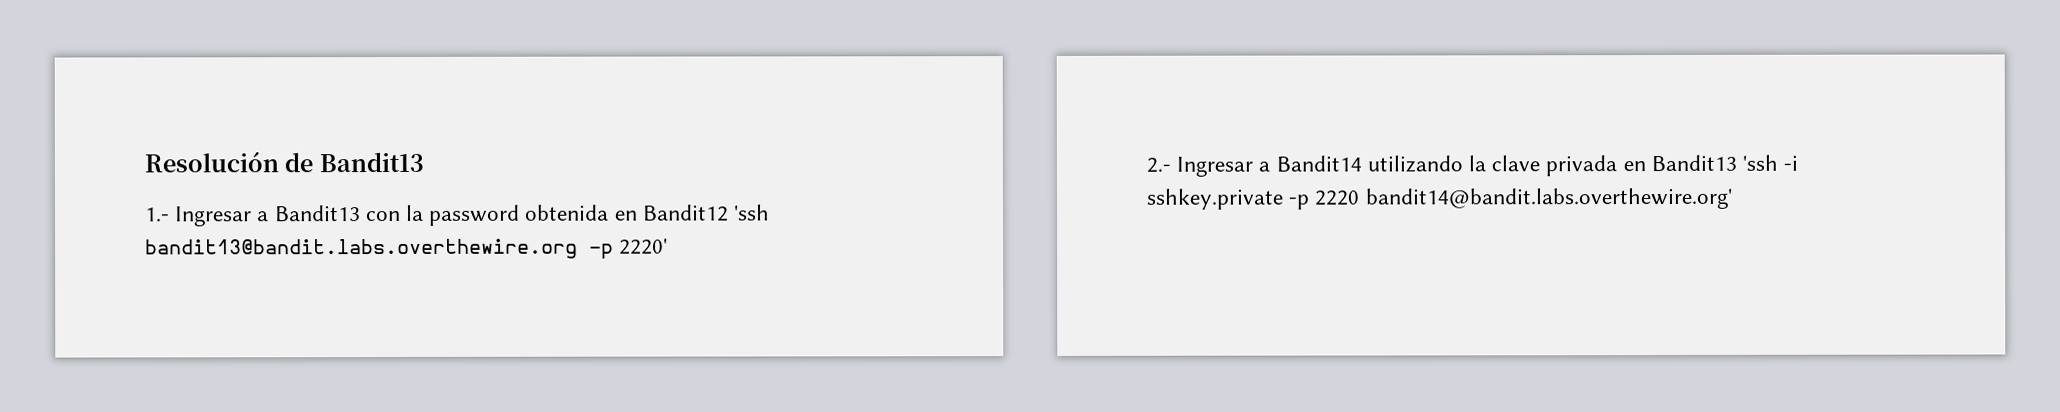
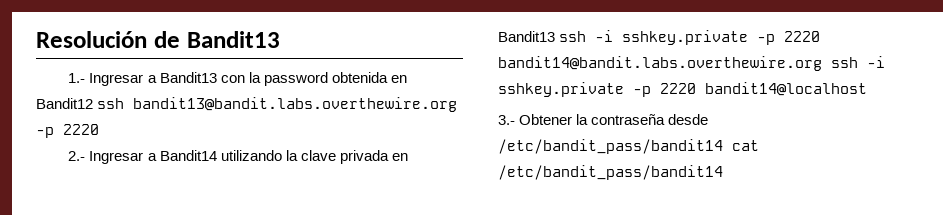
[733,204,771,221] 'ssh -> [97,98,125,109] ssh
[619,238,669,255] 2220' -> [63,124,99,135] 2220
[1742,154,1799,171] [1146,187,1733,210] 'ssh -i sshkey.private -p 2220 bandit14@bandit.labs.overthewire.org' -> [559,30,821,45] [498,56,885,71] [498,82,867,97] [498,114,709,125] [498,139,759,154] [498,165,723,180] ssh -i sshkey.private -p 2220 bandit14@bandit.labs.overthewire.org ssh -i sshkey.private -p 2220 bandit14@localhost // 3.- Obtener la contraseña desde /etc/bandit_pass/bandit14 cat /etc/bandit_pass/bandit14

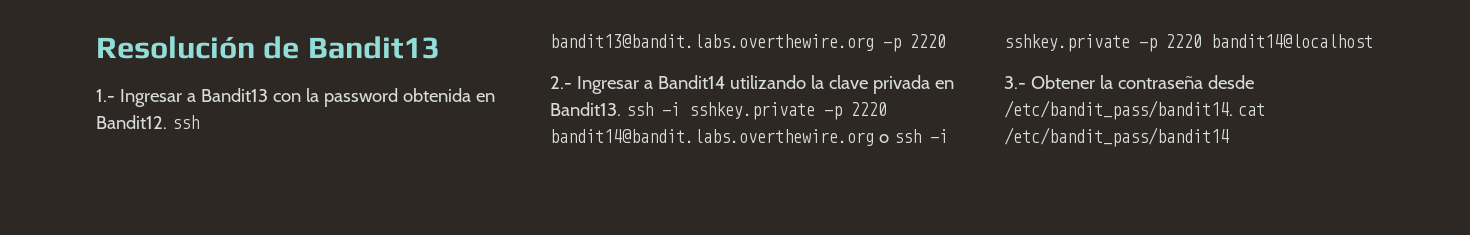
[36,98,93,109] Bandit12 -> [96,115,167,129] Bandit12.
[498,31,555,42] Bandit13 -> [550,102,621,116] Bandit13.
(822, 63) none -> [878,134,889,143] o
[498,139,723,154] /etc/bandit_pass/bandit14 -> [1004,100,1233,120] /etc/bandit_pass/bandit14.

